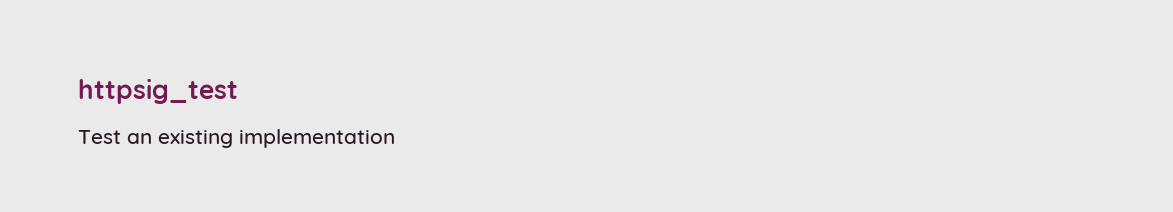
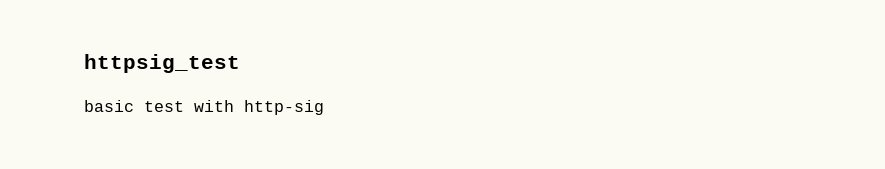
[78,129,395,148] Test an existing implementation -> [84,100,324,115] basic test with http-sig

